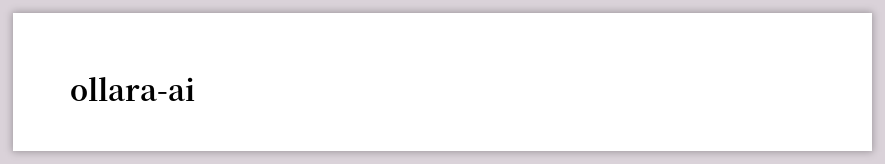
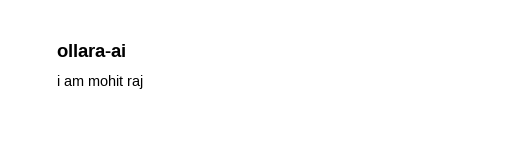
(195, 89) none -> [57,75,143,89] // i am mohit raj

